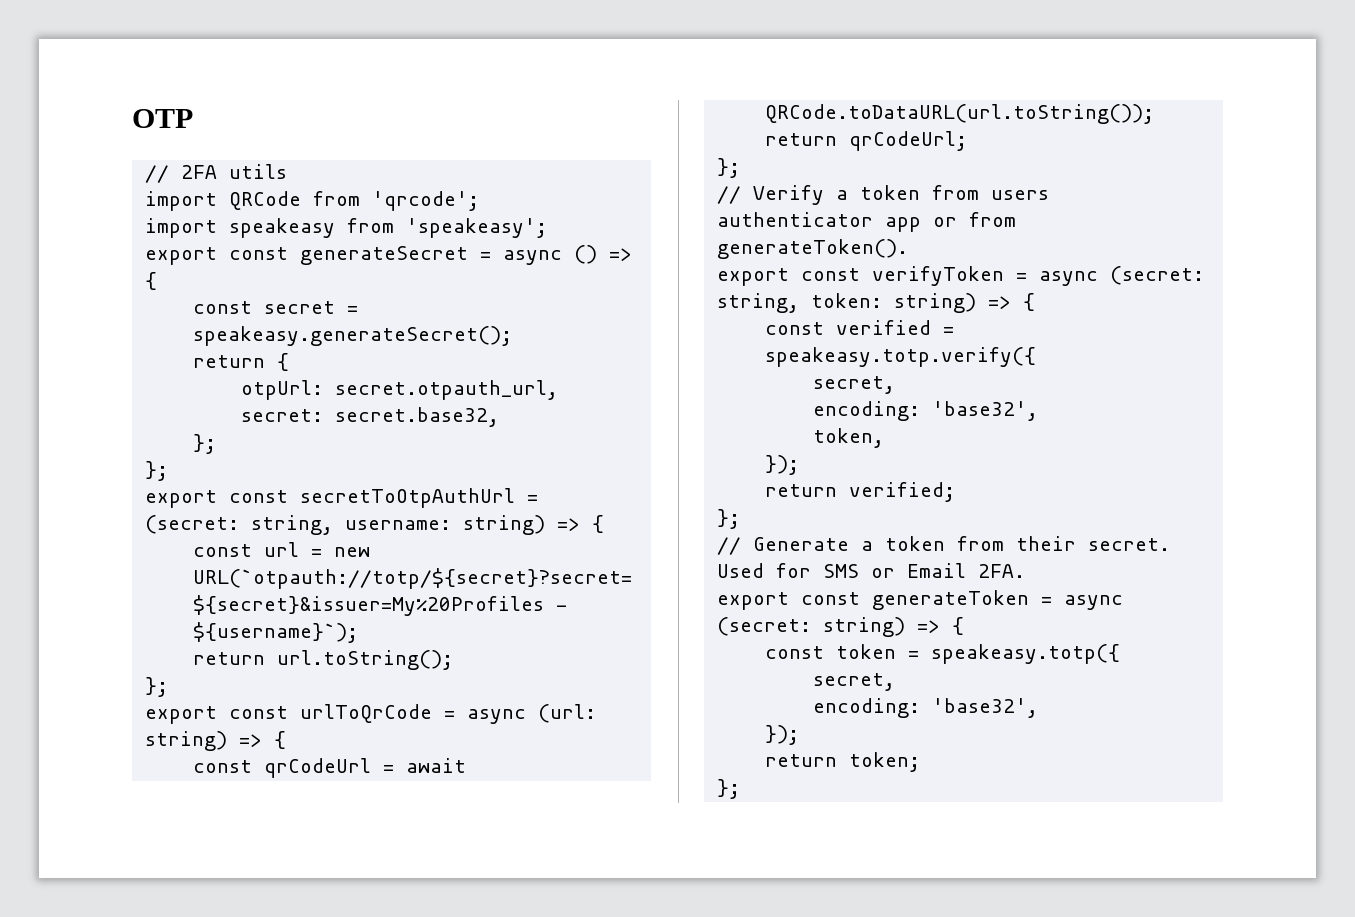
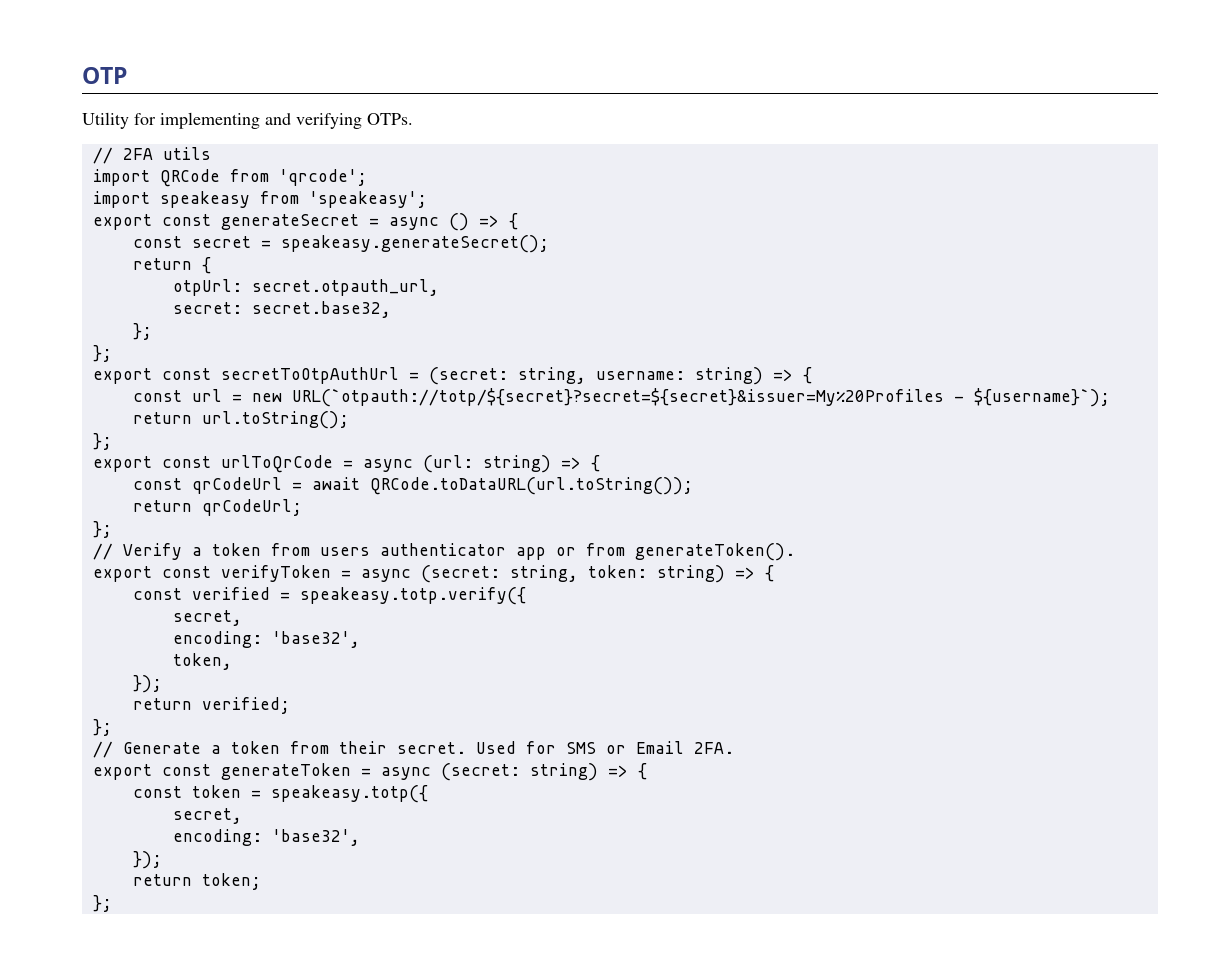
(193, 118) none -> [82,112,413,129] // Utility for implementing and verifying OTPs.

